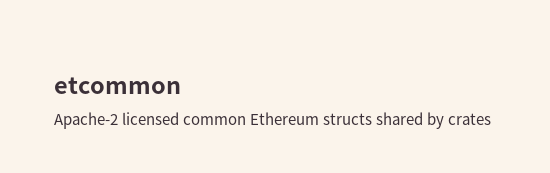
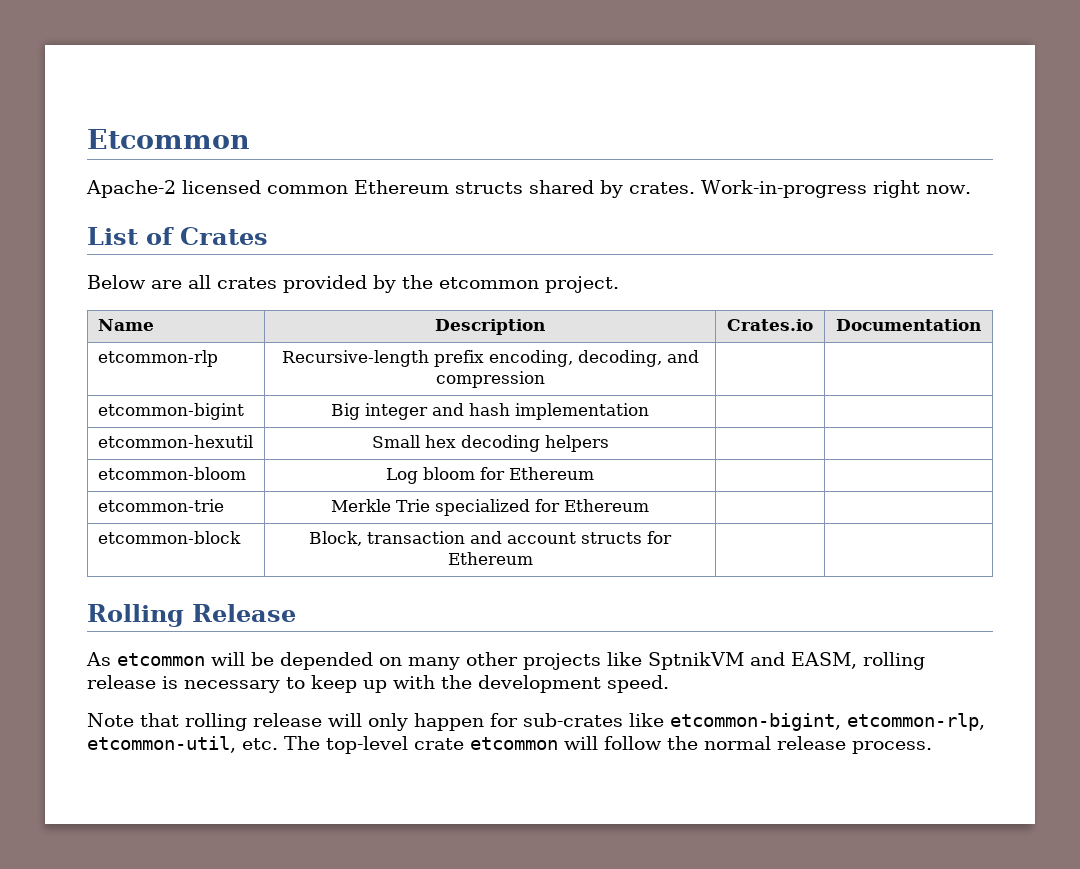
[54,77,181,94] etcommon -> [87,129,250,149] Etcommon
[448,113,492,125] crates -> [629,180,971,198] [87,227,268,245] [87,275,619,293] [97,319,154,331] [435,319,545,335] [727,319,813,331] [836,319,981,331] [97,350,218,367] [281,350,699,367] [435,371,545,388] [97,403,244,420] [331,403,649,420] [97,435,253,448] [371,435,609,452] [97,467,246,480] [386,467,594,484] [97,499,224,512] [331,499,649,516] [97,531,241,544] [309,531,672,546] [447,552,533,565] [87,604,296,627] [86,652,925,670] [87,675,669,693] [87,713,985,731] [87,736,932,754] crates. Work-in-progress right now. // List of Crates // Below are all crates provided by the etcommon project. // Name | Description | Crates.io | Documentation // etcommon-rlp | Recursive-length prefix encoding, decoding, and compression | | // etcommon-bigint | Big integer and hash implementation | | // etcommon-hexutil | Small hex decoding helpers | | // etcommon-bloom | Log bloom for Ethereum | | // etcommon-trie | Merkle Trie specialized for Ethereum | | // etcommon-block | Block, transaction and account structs for Ethereum | | // Rolling Release // As etcommon will be depended on many other projects like SptnikVM and EASM, rolling release is necessary to keep up with the development speed. // Note that rolling release will only happen for sub-crates like etcommon-bigint, etcommon-rlp, etcommon-util, etc. The top-level crate etcommon will follow the normal release process.

